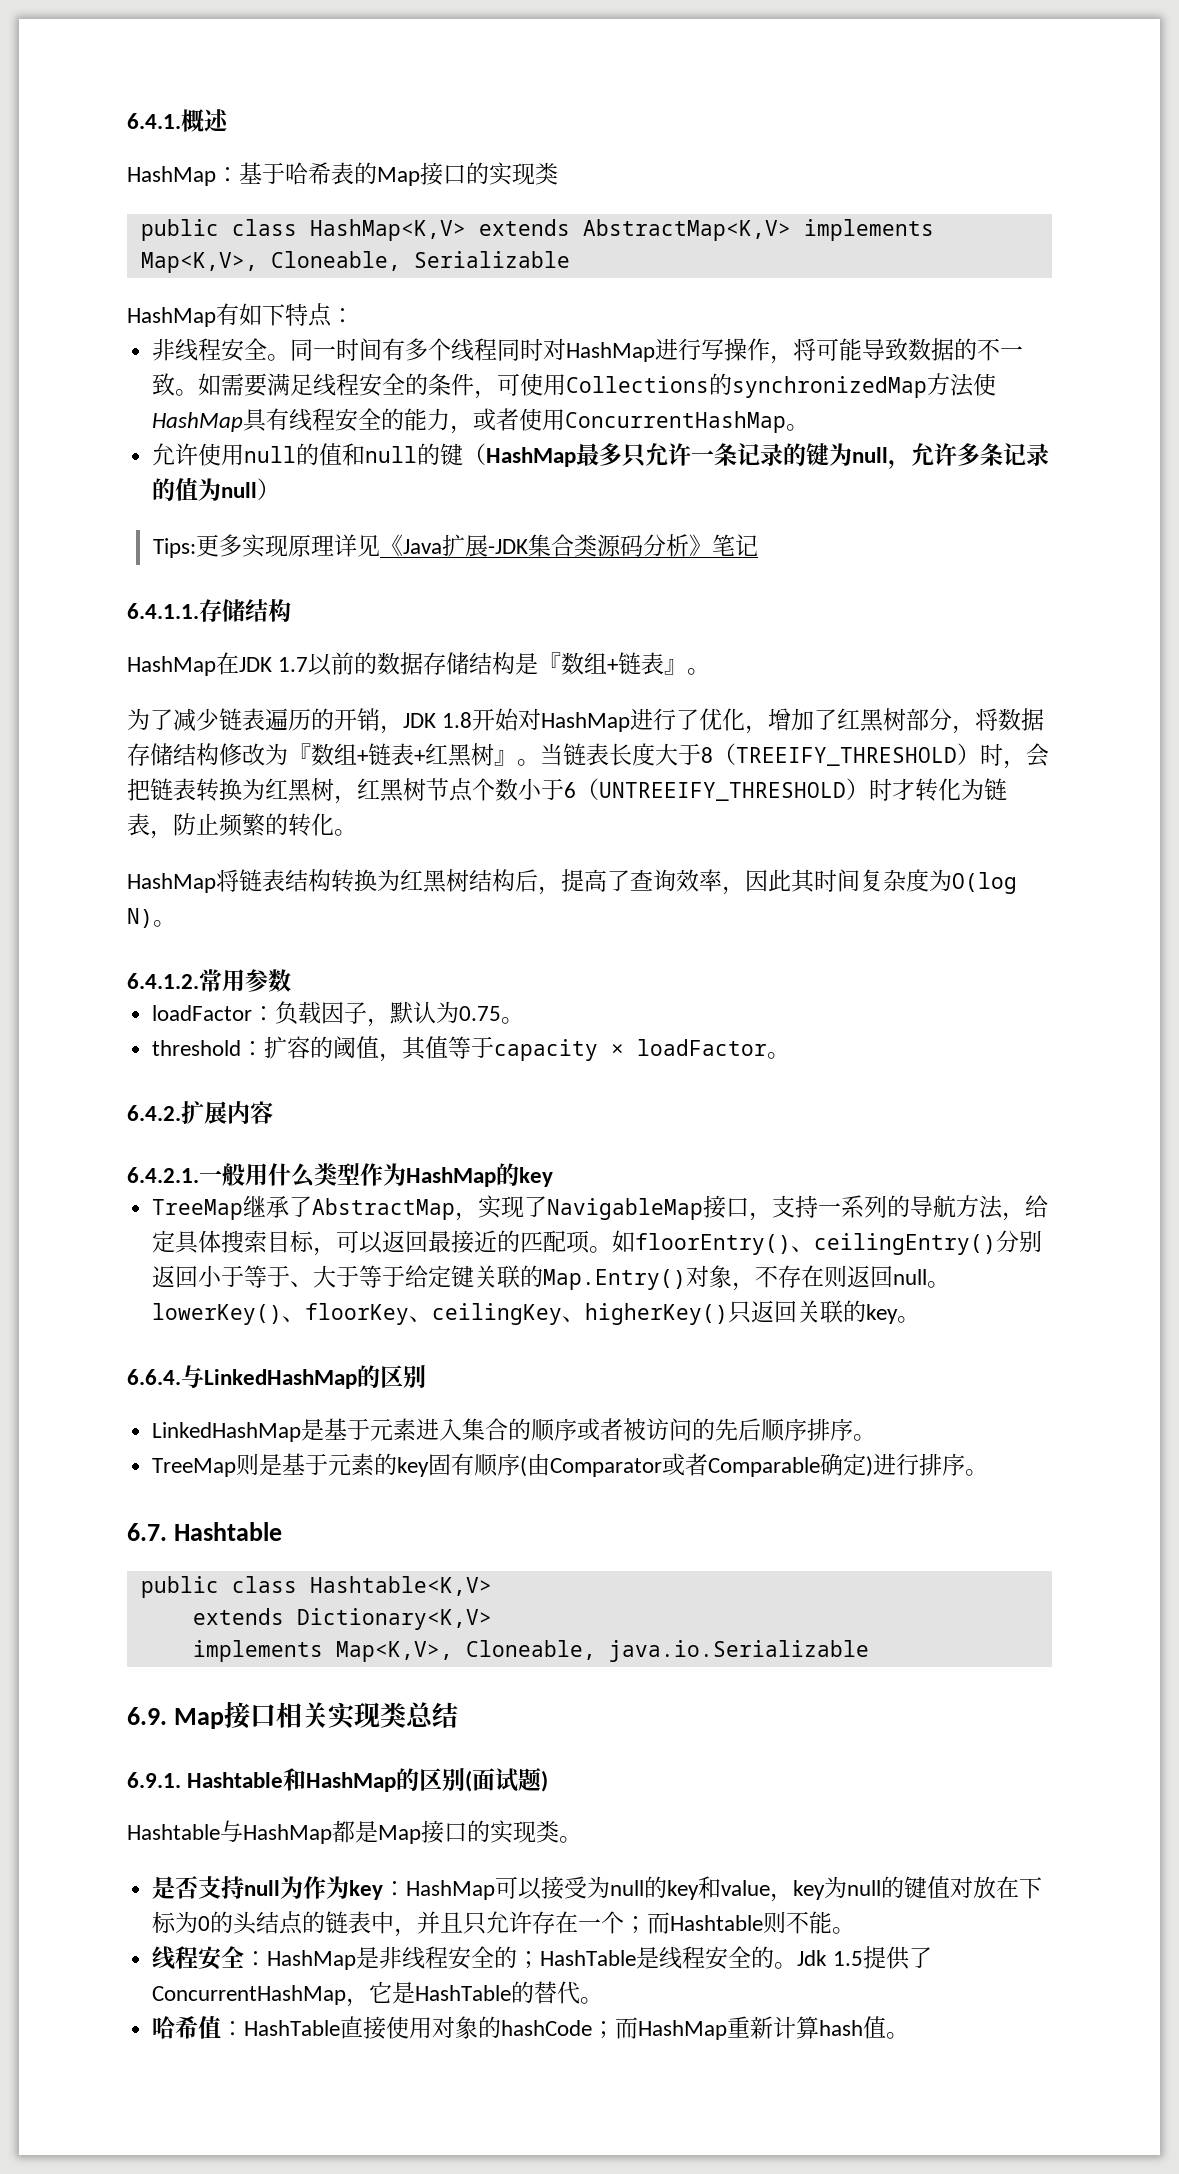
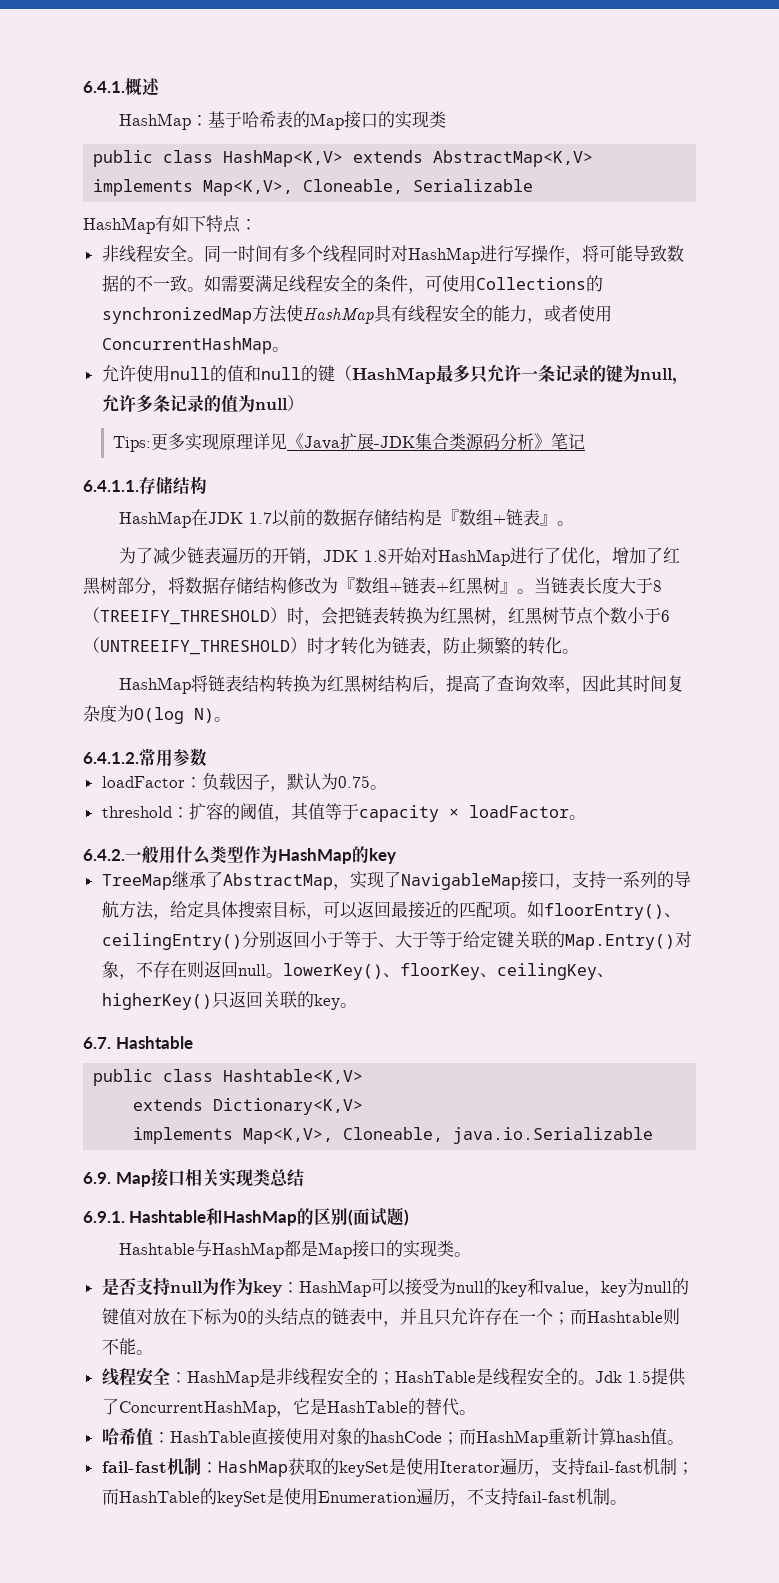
[181,1101,273,1124] [127,1167,199,1183] 扩展内容 // 6.4.2.1. -> (125, 855) none
[127,1365,426,1389] [152,1418,877,1442] [152,1453,989,1477] // 6.6.4.与LinkedHashMap的区别 // LinkedHashMap是基于元素进入集合的顺序或者被访问的先后顺序排序。 // TreeMap则是基于元素的key固有顺序(由Comparator或者Comparable确定)进行排序。 -> (357, 1005) none
(910, 2035) none -> [101,1457,694,1477] [101,1488,627,1507] // fail-fast机制：HashMap获取的keySet是使用Iterator遍历，支持fail-fast机制；而HashTable的keySet是使用Enumeration遍历，不支持fail-fast机制。

